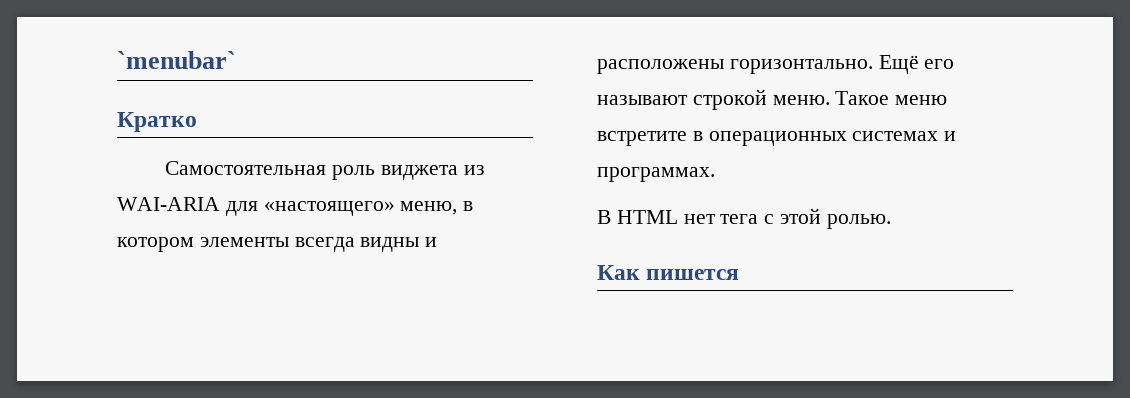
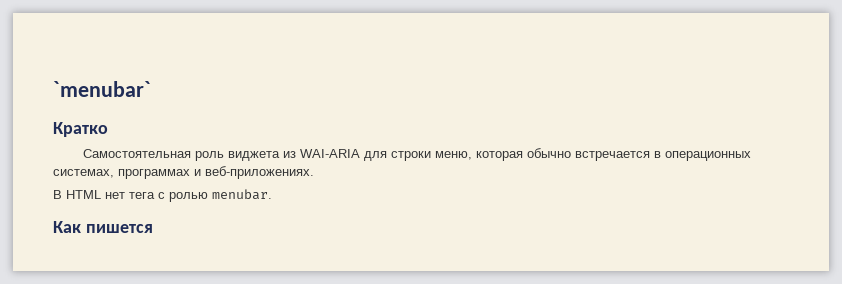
[263,201,474,216] [117,237,438,252] [597,55,955,74] [597,89,948,110] [597,131,957,146] [597,167,715,182] «настоящего» меню, в котором элементы всегда видны и расположены горизонтально. Ещё его называют строкой меню. Такое меню встретите в операционных системах и программах. -> [391,148,752,161] [53,166,314,179] строки меню, которая обычно встречается в операционных системах, программах и веб-приложениях.
[780,208,891,229] этой ролью. -> [169,189,272,202] ролью menubar.

